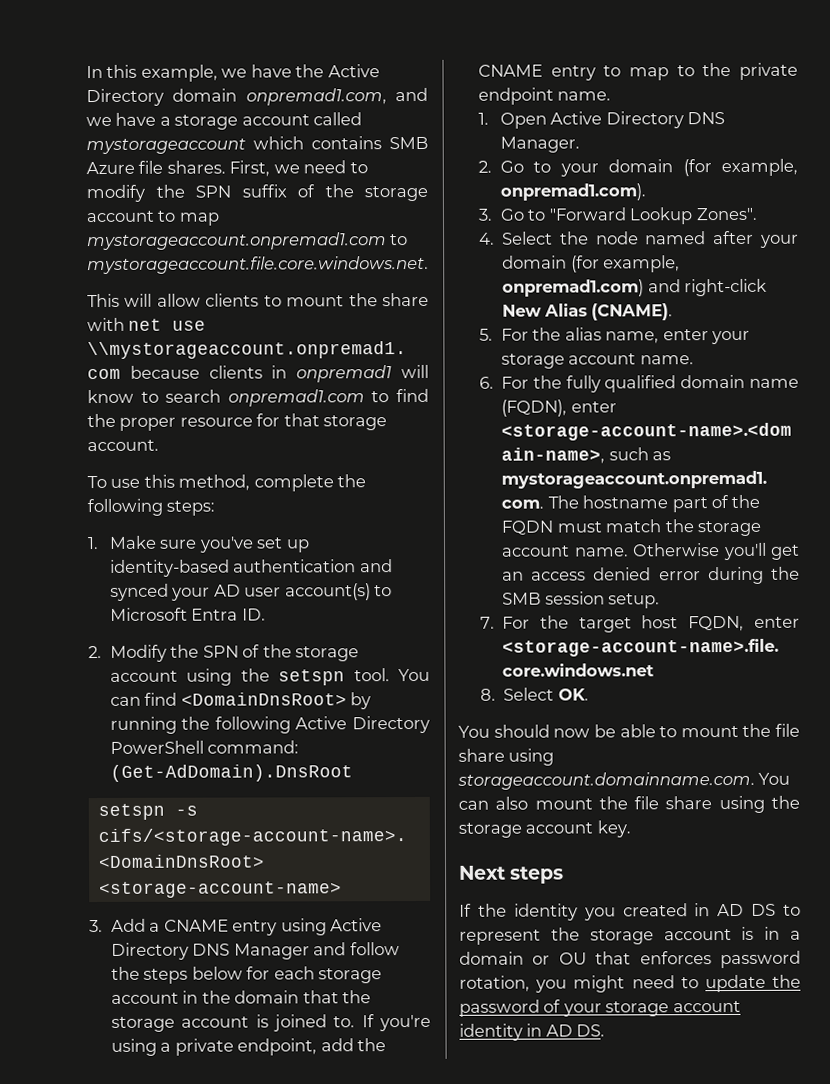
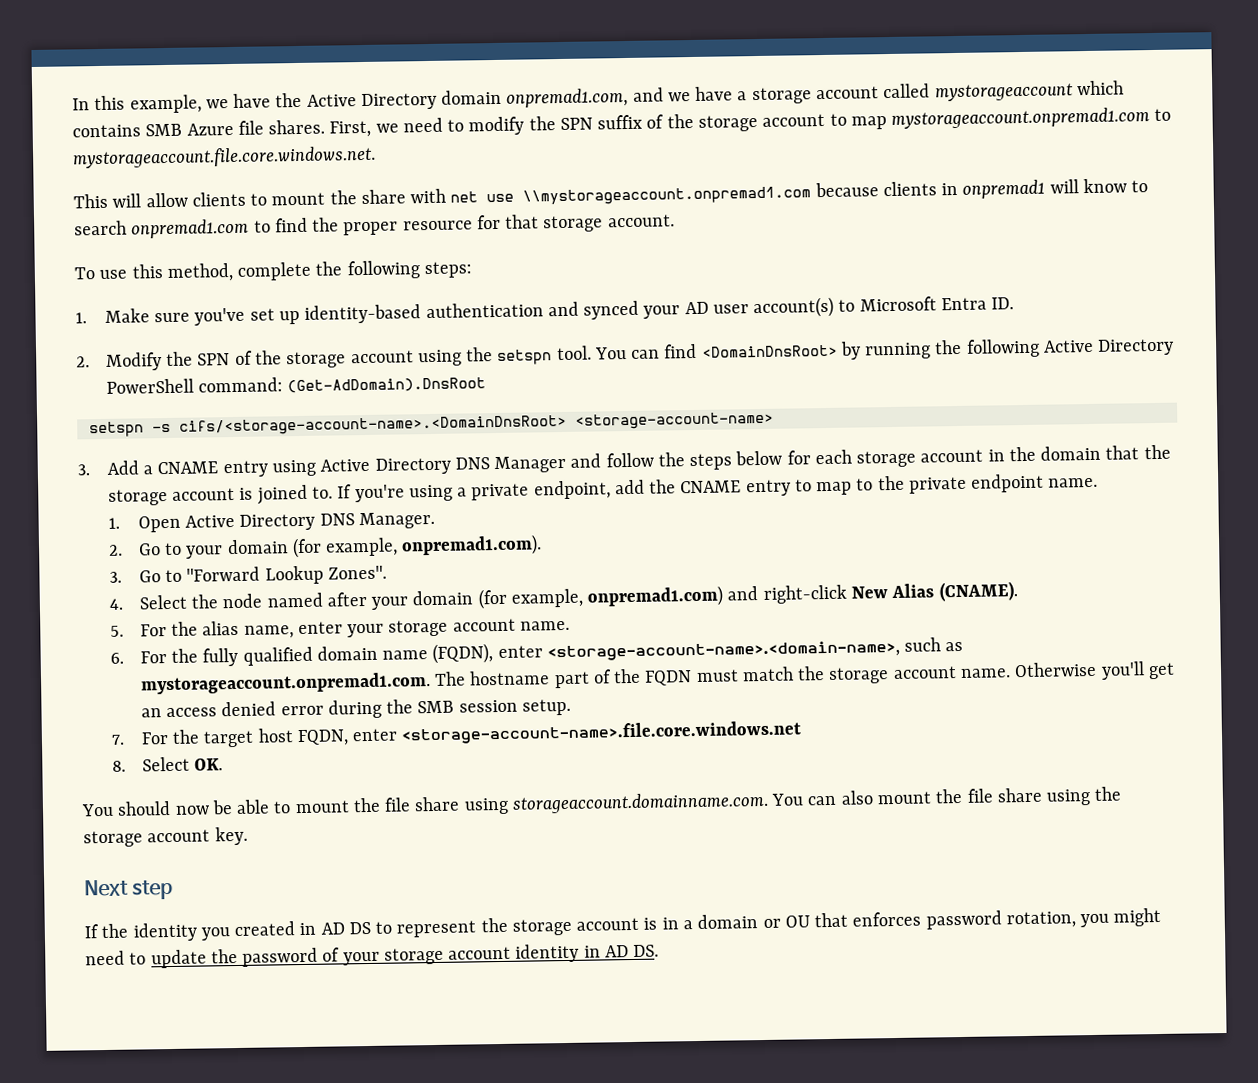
[510,866,565,884] steps -> [132,879,174,900] step

